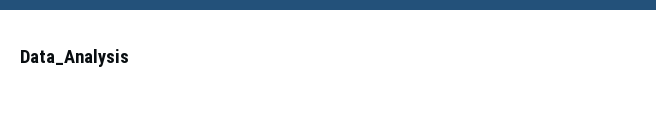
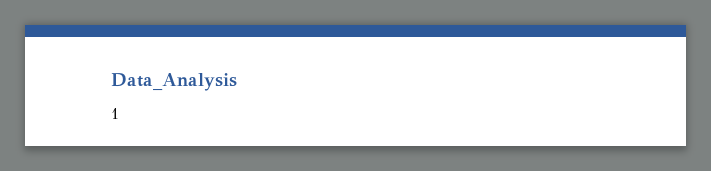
(129, 58) none -> [111,108,119,119] // 1

